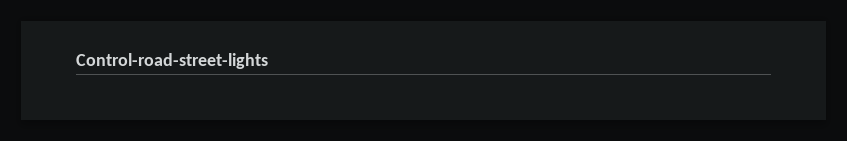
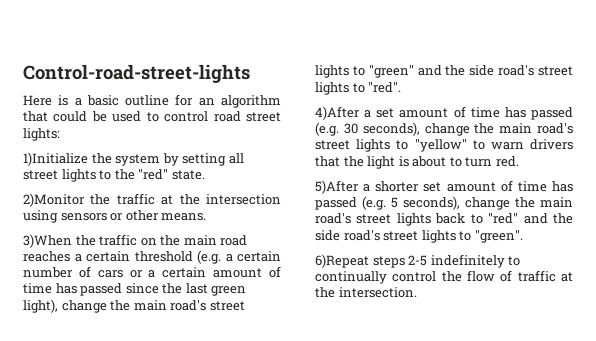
(268, 61) none -> [23,94,281,108] [23,111,281,122] [23,128,60,141] [23,152,244,166] [23,169,205,182] [23,193,281,207] [23,210,207,223] [23,234,248,248] [23,250,281,264] [23,266,281,278] [23,283,247,296] [23,299,245,313] [315,65,573,78] [315,82,402,95] [315,106,573,120] [315,122,573,136] [315,139,573,152] [315,156,519,169] [315,180,573,194] [315,196,573,210] [315,213,573,226] [315,230,523,243] [315,254,521,268] [315,270,573,284] [315,287,417,298] // Here is a basic outline for an algorithm that could be used to control road street lights: // 1)Initialize the system by setting all street lights to the "red" state. // 2)Monitor the traffic at the intersection using sensors or other means. // 3)When the traffic on the main road reaches a certain threshold (e.g. a certain number of cars or a certain amount of time has passed since the last green light), change the main road's street lights to "green" and the side road's street lights to "red". // 4)After a set amount of time has passed (e.g. 30 seconds), change the main road's street lights to "yellow" to warn drivers that the light is about to turn red. // 5)After a shorter set amount of time has passed (e.g. 5 seconds), change the main road's street lights back to "red" and the side road's street lights to "green". // 6)Repeat steps 2-5 indefinitely to continually control the flow of traffic at the intersection.

